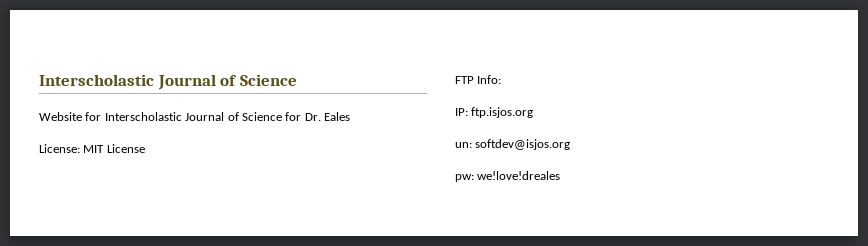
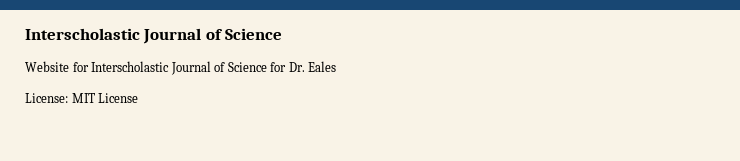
[455,75,502,84] [455,107,534,118] [455,139,571,150] [455,171,561,182] // FTP Info: // IP: ftp.isjos.org // un: softdev@isjos.org // pw: we!love!dreales -> (139, 98) none

